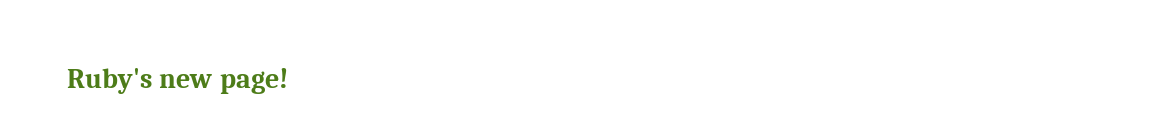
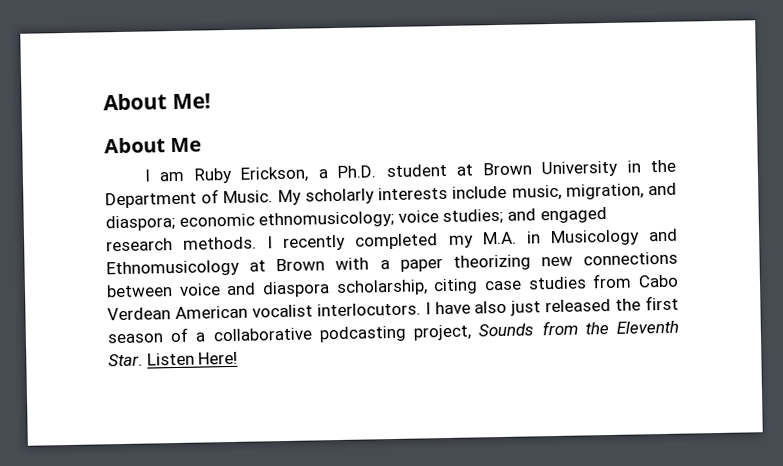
[67,68,288,94] Ruby's new page! -> [103,93,211,111] [104,137,203,154] [143,159,676,184] [105,182,677,209] [105,207,607,232] [106,228,678,252] [106,251,678,278] [106,273,679,298] [107,295,679,321] [107,320,679,344] [108,351,239,367] About Me! // About Me // I am Ruby Erickson, a Ph.D. student at Brown University in the Department of Music. My scholarly interests include music, migration, and diaspora; economic ethnomusicology; voice studies; and engaged research methods. I recently completed my M.A. in Musicology and Ethnomusicology at Brown with a paper theorizing new connections between voice and diaspora scholarship, citing case studies from Cabo Verdean American vocalist interlocutors. I have also just released the first season of a collaborative podcasting project, Sounds from the Eleventh Star. Listen Here!

